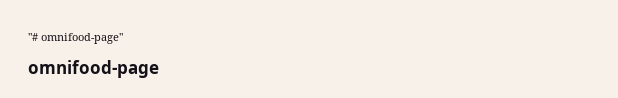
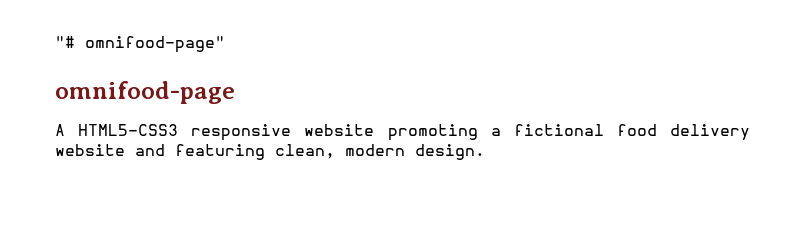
(159, 69) none -> [55,124,750,141] [55,144,485,160] // A HTML5-CSS3 responsive website promoting a fictional food delivery website and featuring clean, modern design.

